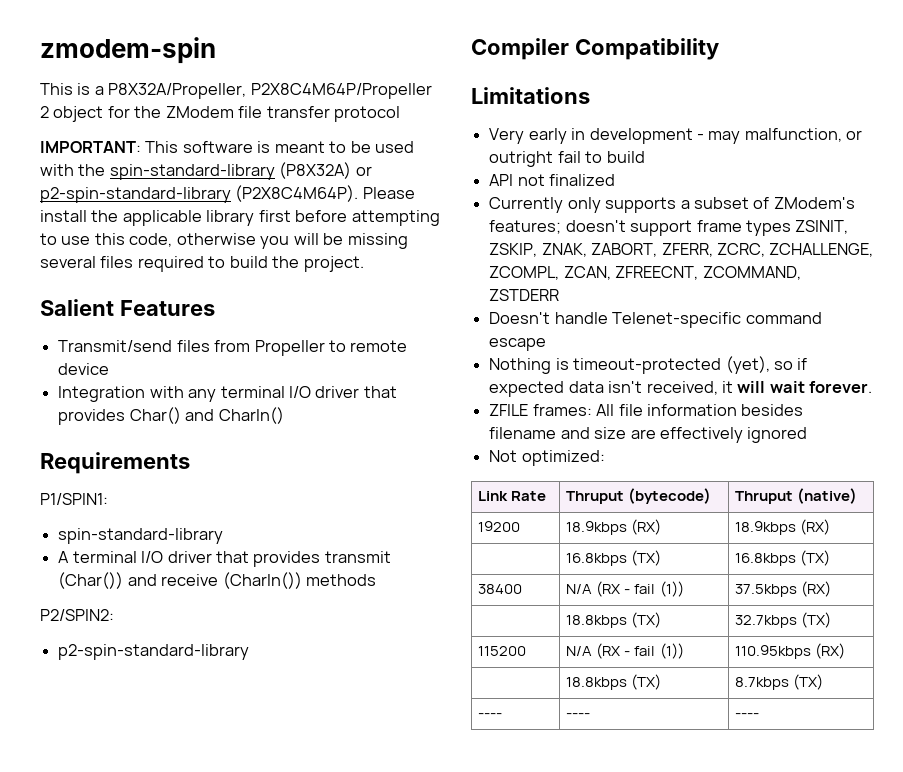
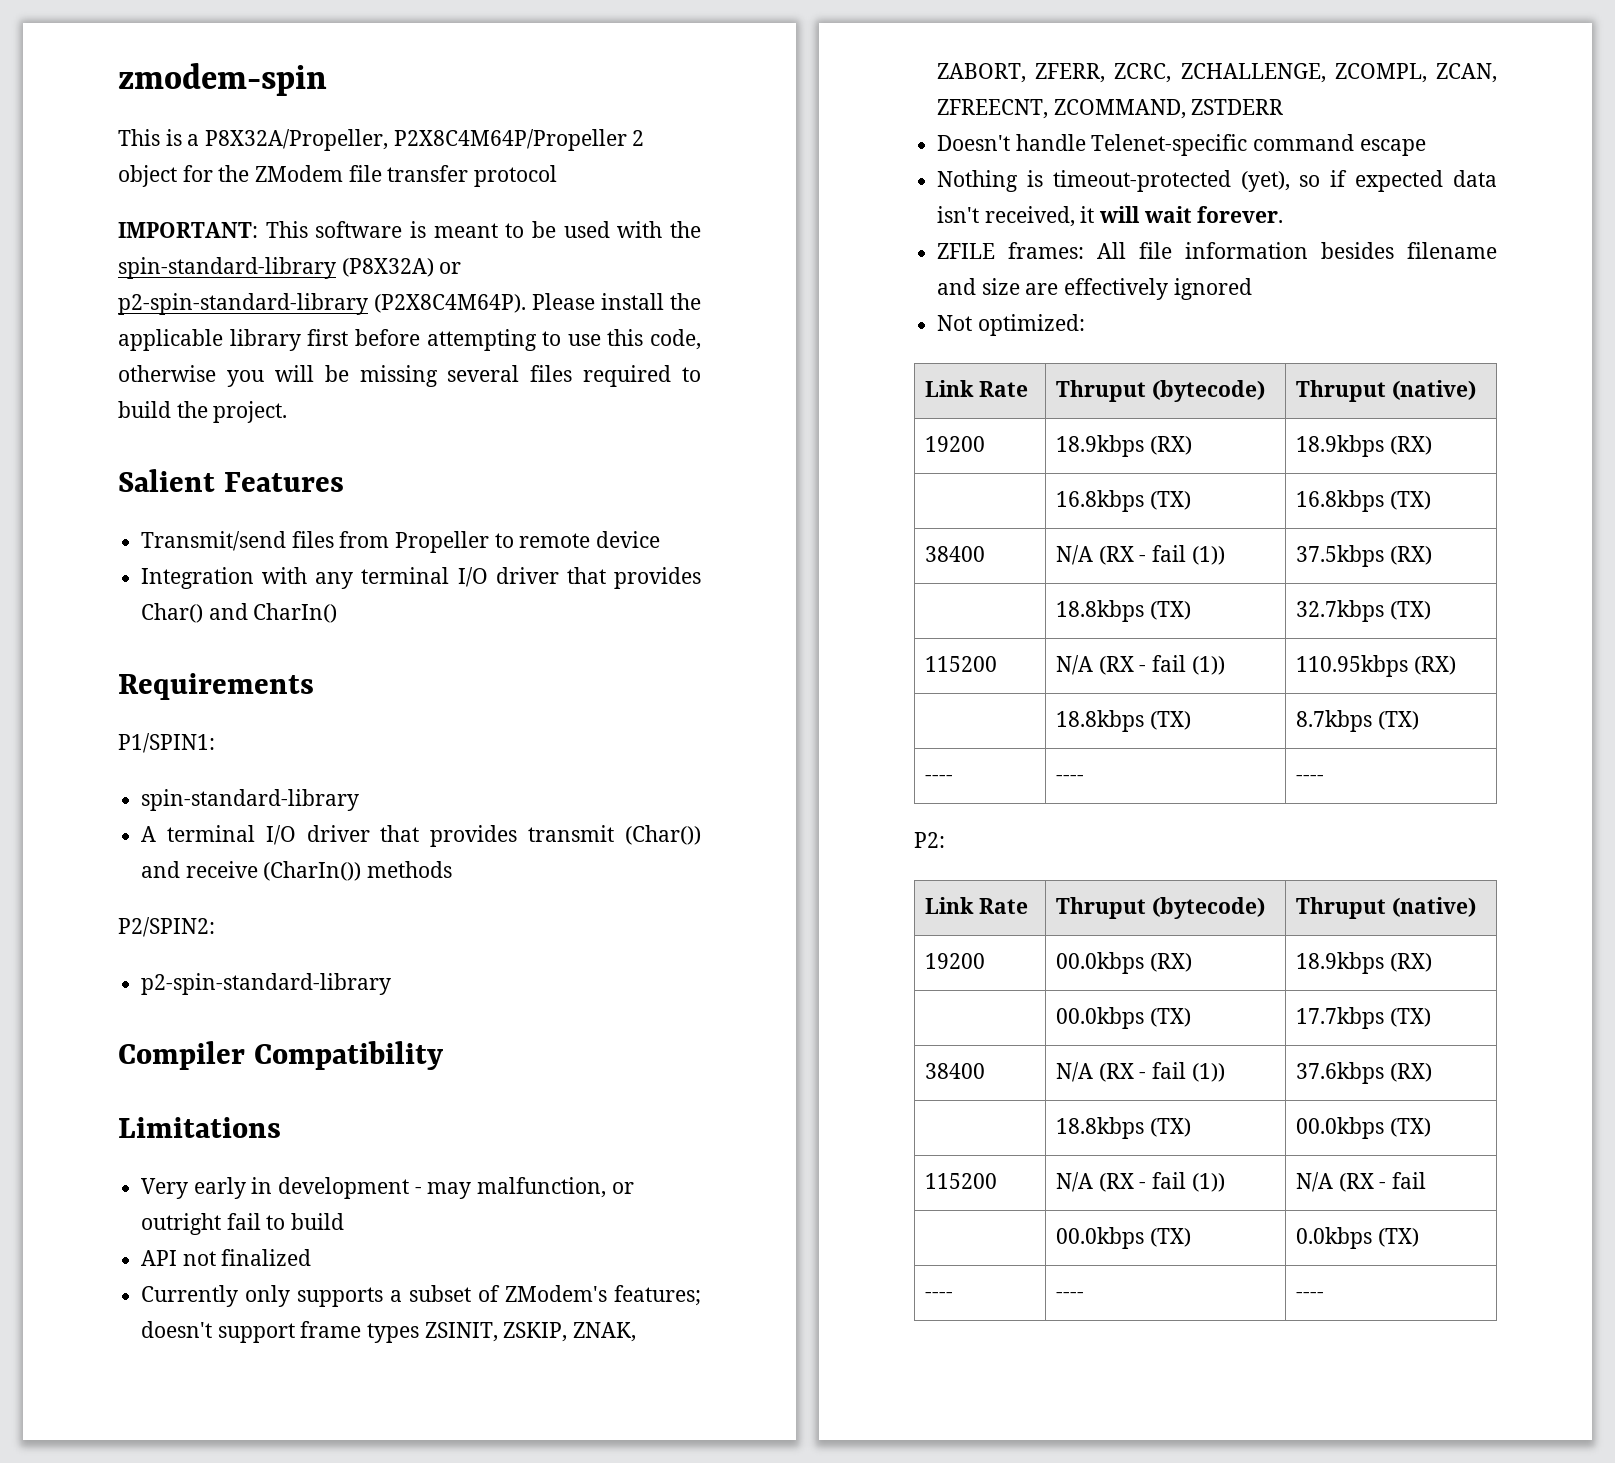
(760, 715) none -> [914,832,945,848] [924,897,1028,914] [1055,897,1265,919] [1295,897,1476,919] [924,953,985,969] [1055,952,1192,974] [1295,952,1432,974] [1055,1007,1191,1029] [1295,1007,1431,1029] [924,1063,985,1079] [1055,1062,1225,1082] [1295,1062,1432,1084] [1055,1117,1191,1139] [1295,1117,1431,1139] [924,1173,997,1189] [1055,1172,1225,1192] [1295,1172,1426,1192] [1055,1227,1191,1249] [1295,1227,1419,1249] [924,1292,953,1299] [1055,1292,1084,1299] [1295,1292,1324,1299] // P2: // Link Rate | Thruput (bytecode) | Thruput (native) // 19200 | 00.0kbps (RX) | 18.9kbps (RX) // | 00.0kbps (TX) | 17.7kbps (TX) // 38400 | N/A (RX - fail (1)) | 37.6kbps (RX) // | 18.8kbps (TX) | 00.0kbps (TX) // 115200 | N/A (RX - fail (1)) | N/A (RX - fail // | 00.0kbps (TX) | 0.0kbps (TX) // ---- | ---- | ----

